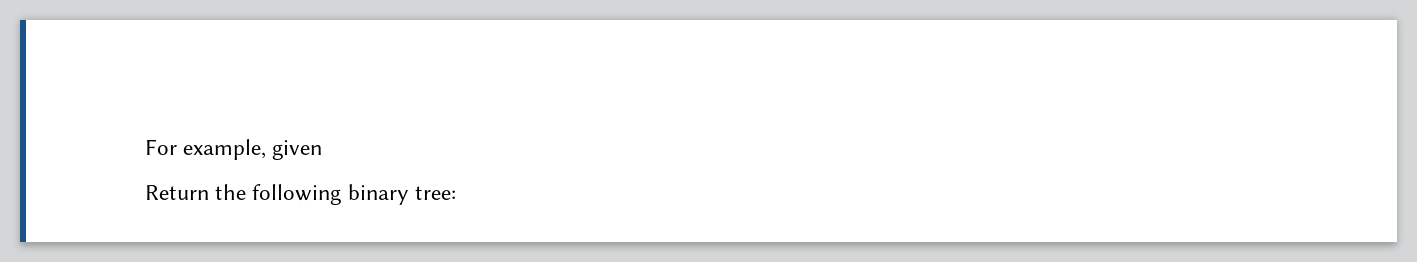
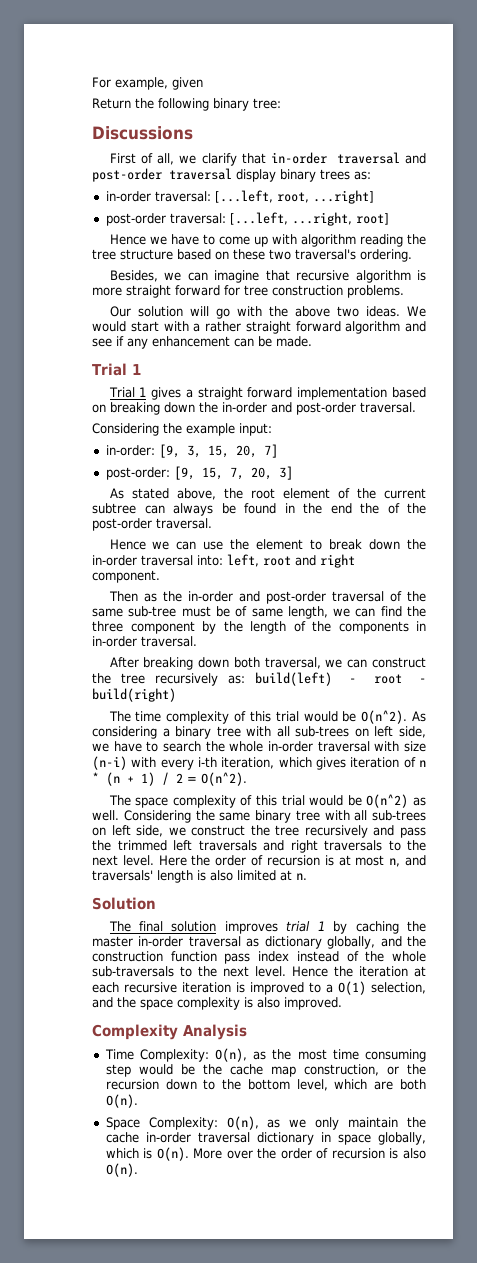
(456, 193) none -> [92,126,193,140] [109,152,427,166] [92,168,371,182] [105,190,374,204] [105,212,389,226] [109,234,427,247] [92,249,412,262] [109,270,426,283] [92,285,404,298] [109,306,427,319] [92,321,426,334] [92,336,312,349] [92,363,141,376] [108,387,426,400] [92,402,416,415] [92,423,272,436] [105,444,278,458] [105,466,293,480] [109,488,426,500] [92,503,426,516] [92,518,212,531] [109,539,426,550] [92,554,355,568] [92,570,160,583] [108,591,426,604] [92,606,427,619] [92,621,426,634] [92,636,197,647] [109,657,426,670] [92,672,426,686] [92,688,176,702] [108,710,426,724] [92,726,426,739] [92,741,426,752] [92,756,426,770] [92,772,247,786] [108,794,426,808] [92,810,426,823] [92,825,426,838] [92,840,426,853] [92,855,426,867] [92,870,307,883] [92,897,156,910] [108,921,426,934] [92,936,426,949] [92,951,426,964] [92,966,426,977] [92,981,426,995] [92,997,342,1010] [92,1024,247,1040] [104,1048,426,1062] [105,1064,426,1077] [105,1079,426,1091] [105,1094,138,1108] [105,1116,426,1130] [105,1132,426,1145] [105,1147,426,1161] [105,1163,138,1177] // Discussions // First of all, we clarify that in-order traversal and post-order traversal display binary trees as: // in-order traversal: [...left, root, ...right] // post-order traversal: [...left, ...right, root] // Hence we have to come up with algorithm reading the tree structure based on these two traversal's ordering. // Besides, we can imagine that recursive algorithm is more straight forward for tree construction problems. // Our solution will go with the above two ideas. We would start with a rather straight forward algorithm and see if any enhancement can be made. // Trial 1 // Trial 1 gives a straight forward implementation based on breaking down the in-order and post-order traversal. // Considering the example input: // in-order: [9, 3, 15, 20, 7] // post-order: [9, 15, 7, 20, 3] // As stated above, the root element of the current subtree can always be found in the end the of the post-order traversal. // Hence we can use the element to break down the in-order traversal into: left, root and right component. // Then as the in-order and post-order traversal of the same sub-tree must be of same length, we can find the three component by the length of the components in in-order traversal. // After breaking down both traversal, we can construct the tree recursively as: build(left) - root - build(right) // The time complexity of this trial would be O(n^2). As considering a binary tree with all sub-trees on left side, we have to search the whole in-order traversal with size (n-i) with every i-th iteration, which gives iteration of n * (n + 1) / 2 = O(n^2). // The space complexity of this trial would be O(n^2) as well. Considering the same binary tree with all sub-trees on left side, we construct the tree recursively and pass the trimmed left traversals and right traversals to the next level. Here the order of recursion is at most n, and traversals' length is also limited at n. // Solution // The final solution improves trial 1 by caching the master in-order traversal as dictionary globally, and the construction function pass index instead of the whole sub-traversals to the next level. Hence the iteration at each recursive iteration is improved to a O(1) selection, and the space complexity is also improved. // Complexity Analysis // Time Complexity: O(n), as the most time consuming step would be the cache map construction, or the recursion down to the bottom level, which are both O(n). // Space Complexity: O(n), as we only maintain the cache in-order traversal dictionary in space globally, which is O(n). More over the order of recursion is also O(n).

